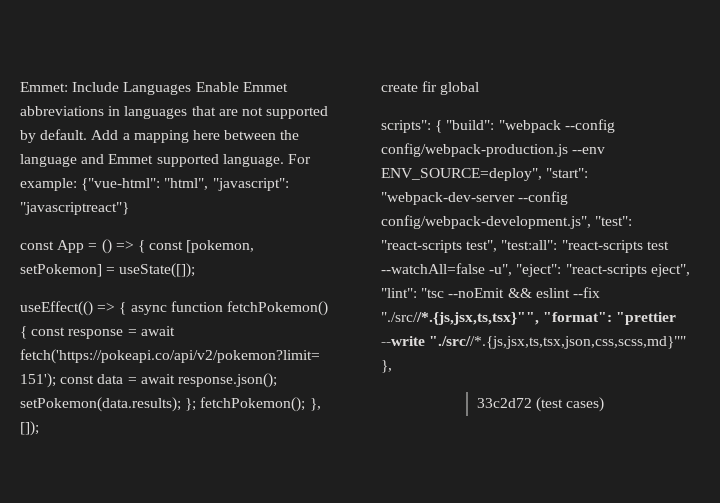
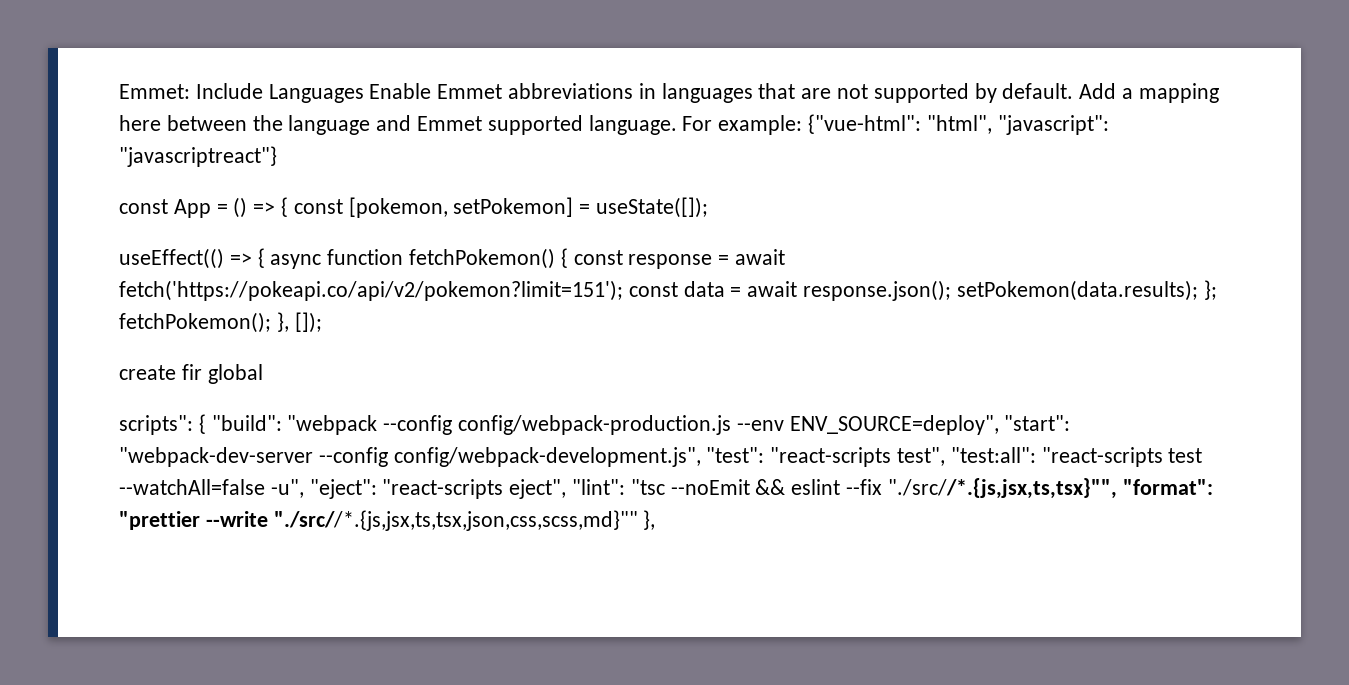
[476,397,605,412] // 33c2d72 (test cases) -> (656, 520) none

